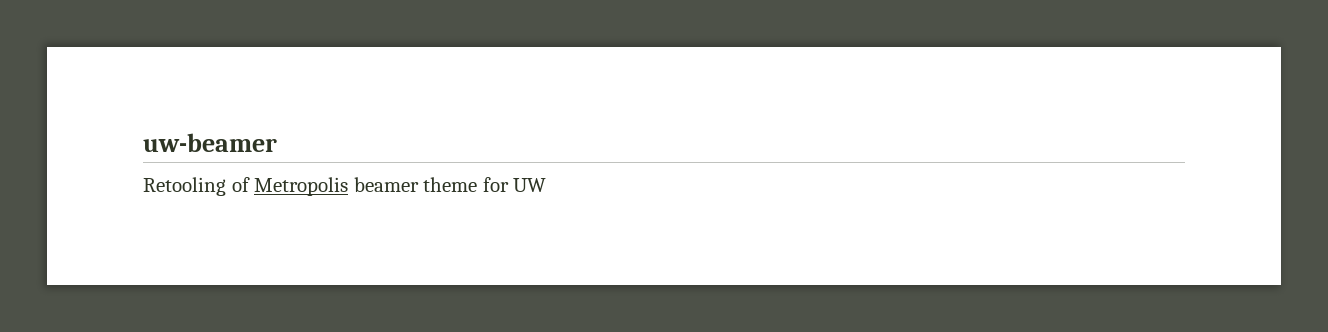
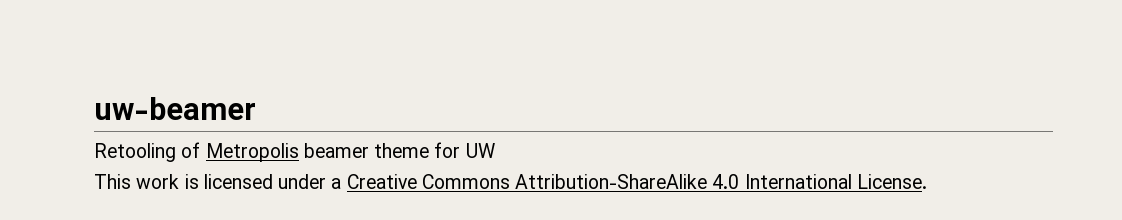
(547, 185) none -> [94,174,927,189] // This work is licensed under a Creative Commons Attribution-ShareAlike 4.0 International License.

